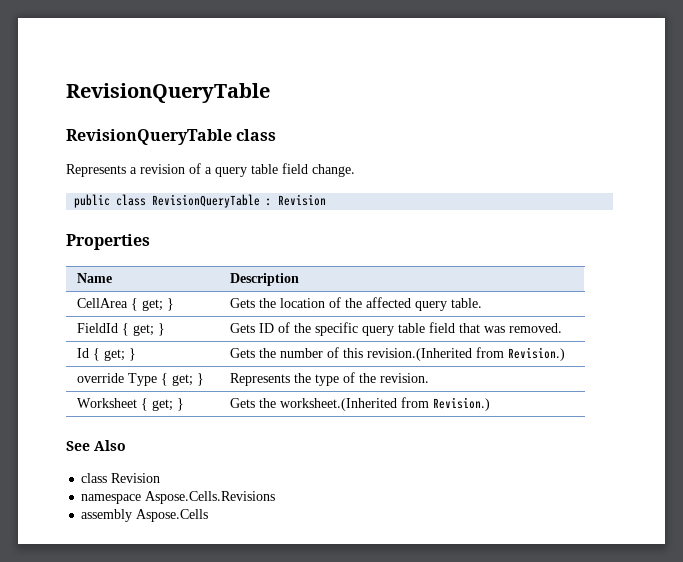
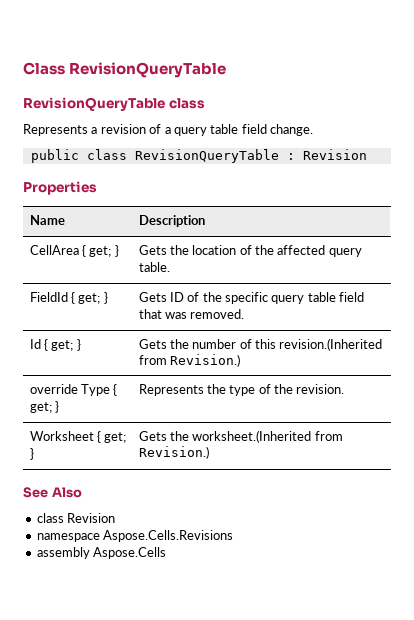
(66, 93) none -> [23,62,65,75] Class

